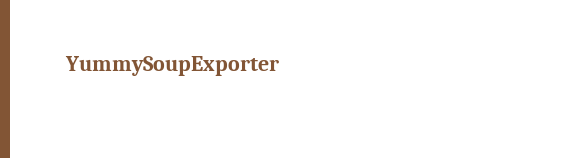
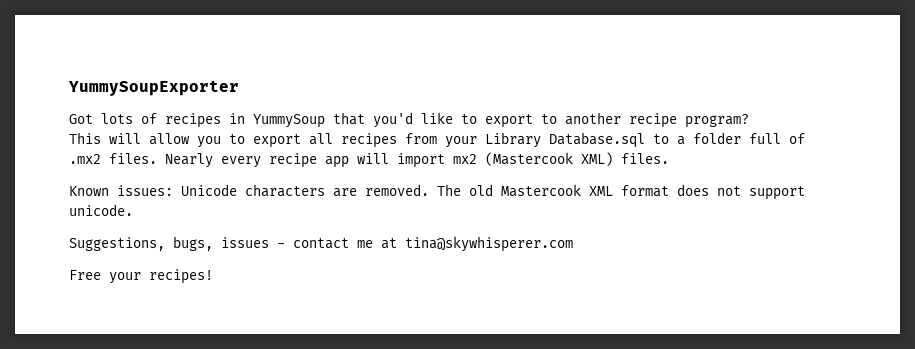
(279, 66) none -> [69,112,749,128] [69,132,805,148] [69,152,669,168] [69,184,805,200] [69,204,133,216] [69,236,573,252] [69,269,213,284] // Got lots of recipes in YummySoup that you'd like to export to another recipe program? // This will allow you to export all recipes from your Library Database.sql to a folder full of .mx2 files. Nearly every recipe app will import mx2 (Mastercook XML) files. // Known issues: Unicode characters are removed. The old Mastercook XML format does not support unicode. // Suggestions, bugs, issues - contact me at tina@skywhisperer.com // Free your recipes!

